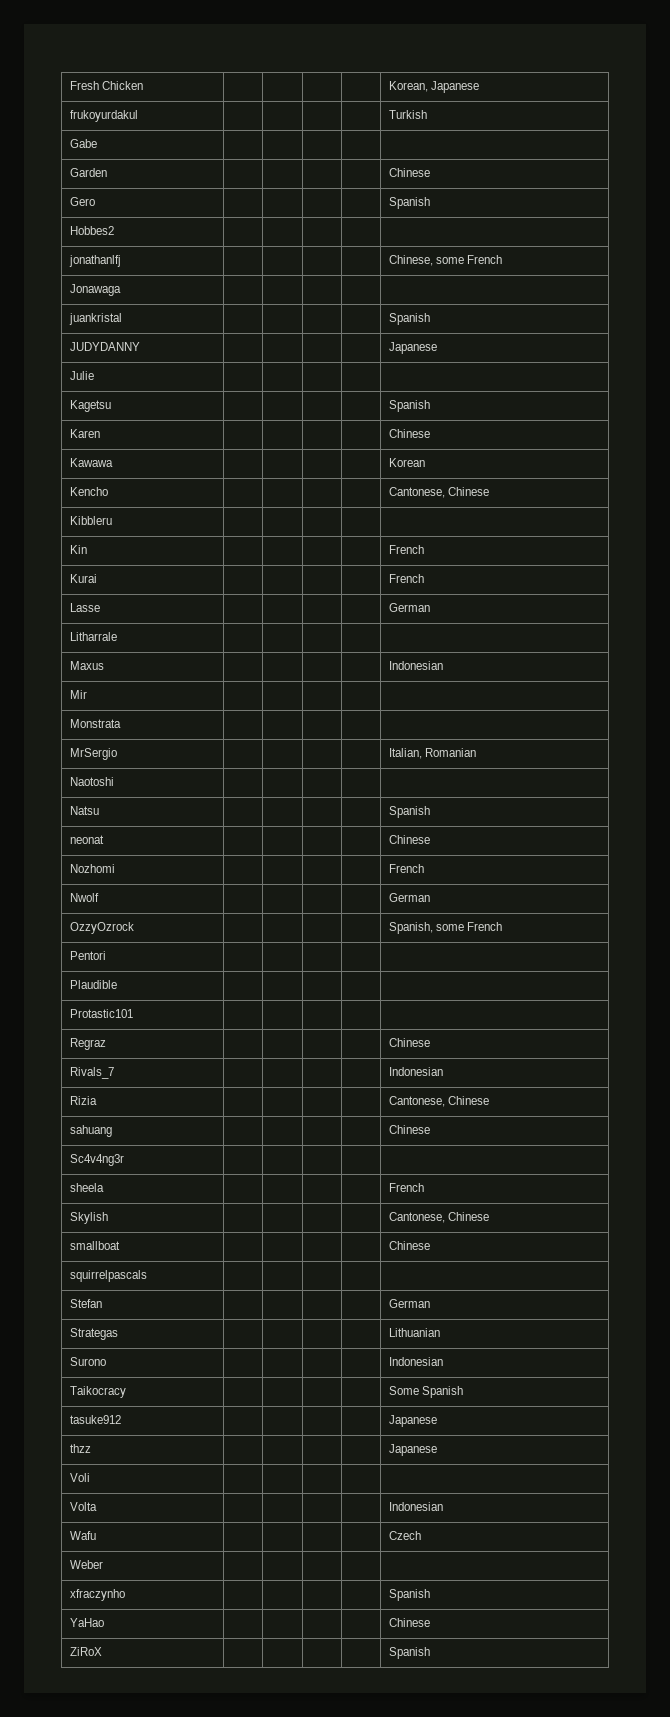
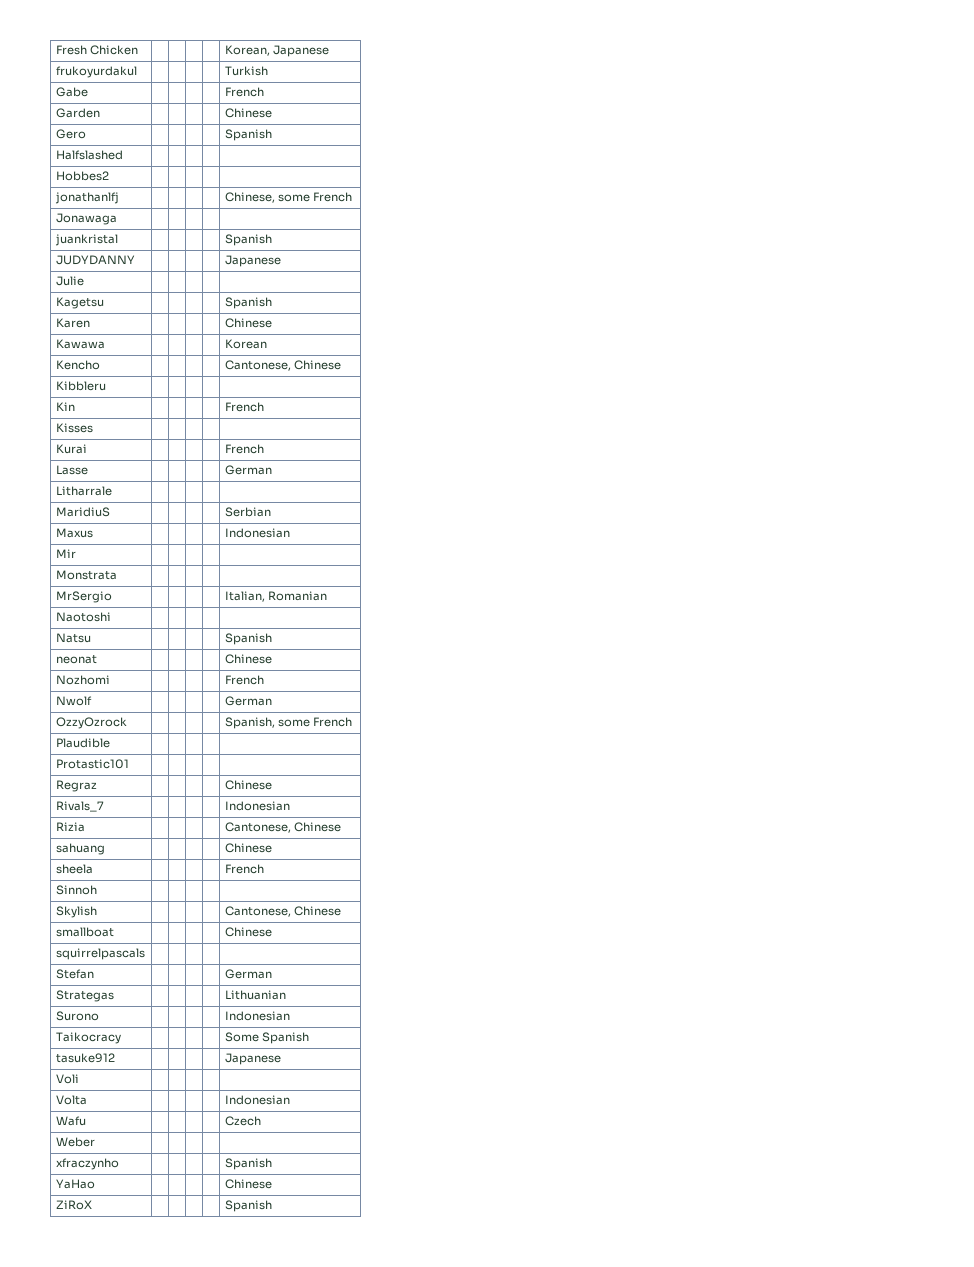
(97, 143) none -> [224,87,264,97] French
(430, 203) none -> [55,150,123,160] // Halfslashed | | | | |
(424, 549) none -> [55,423,93,433] // Kisses | | | | |
(117, 636) none -> [55,507,110,517] [224,507,271,517] // MaridiuS | | | | | Serbian
[69,951,106,960] // Pentori | | | | | -> (352, 722) none
[69,1154,124,1166] // Sc4v4ng3r | | | | | -> (272, 848) none
(424, 1187) none -> [55,885,97,895] // Sinnoh | | | | |
[69,1444,91,1453] [388,1444,437,1456] // thzz | | | | | Japanese -> (281, 1059) none

